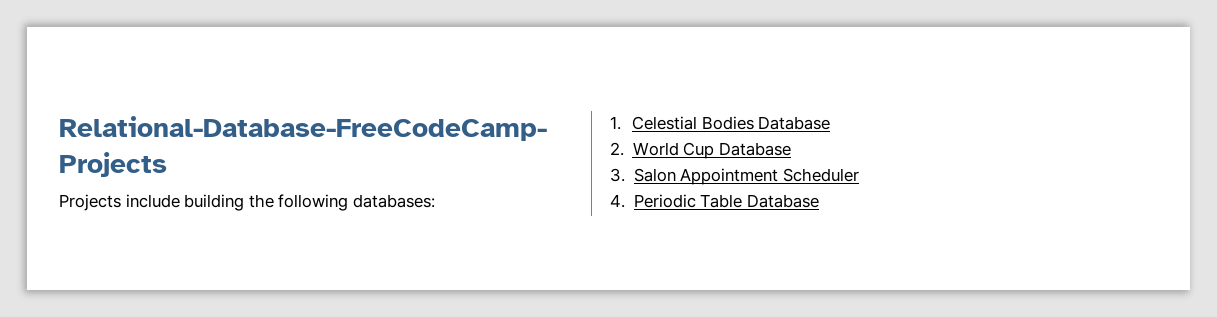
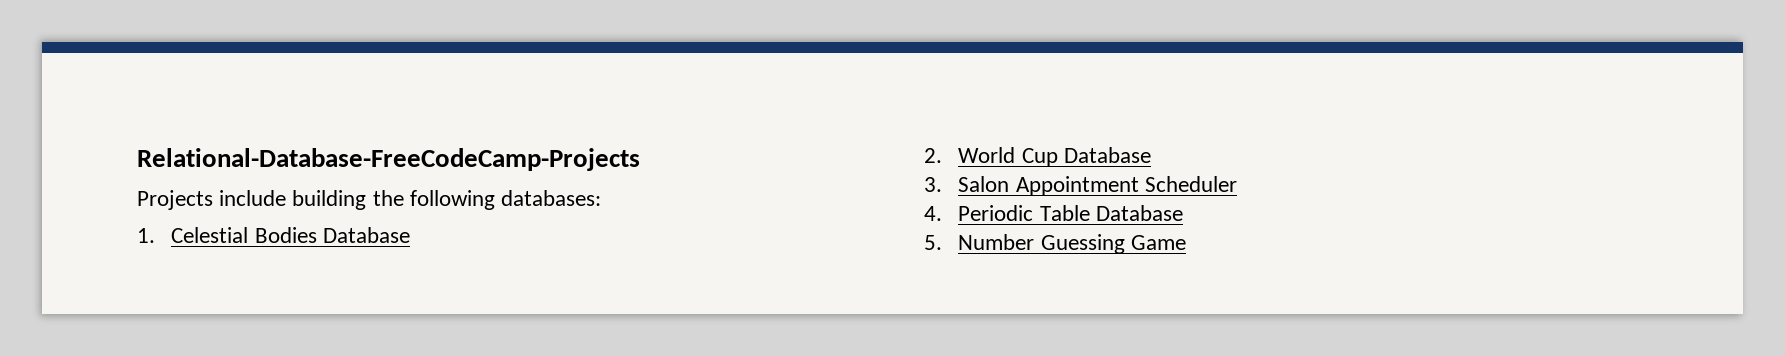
(819, 201) none -> [924,234,1186,254] // 5. Number Guessing Game

